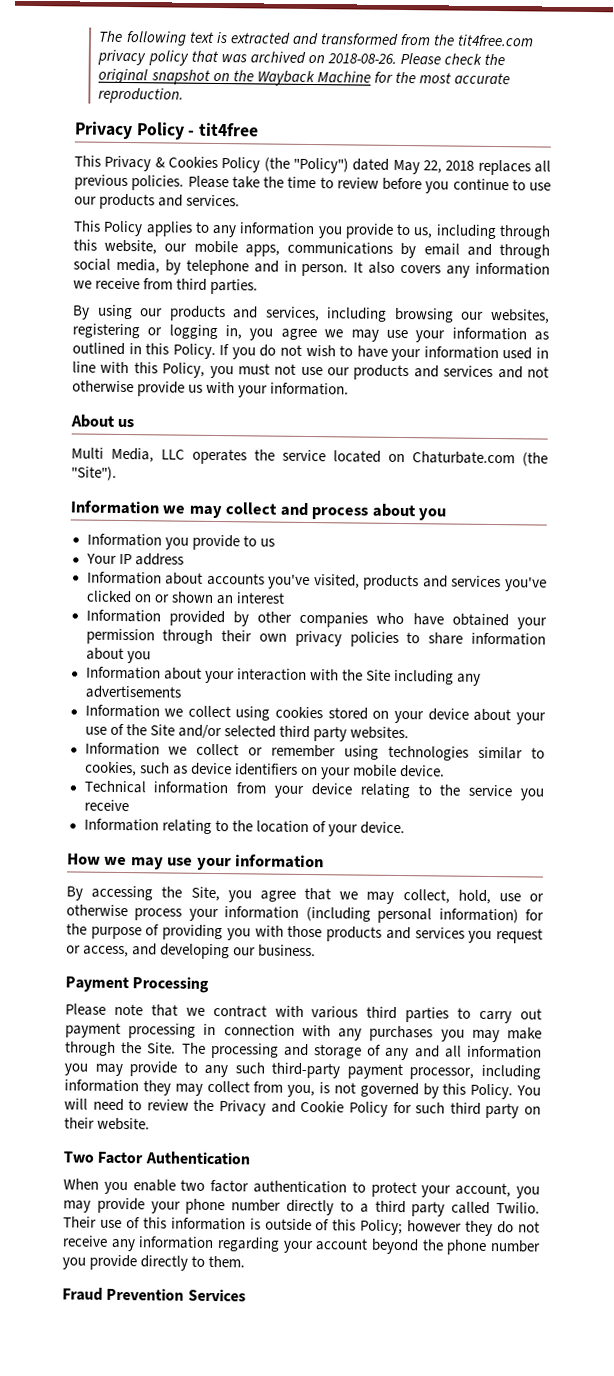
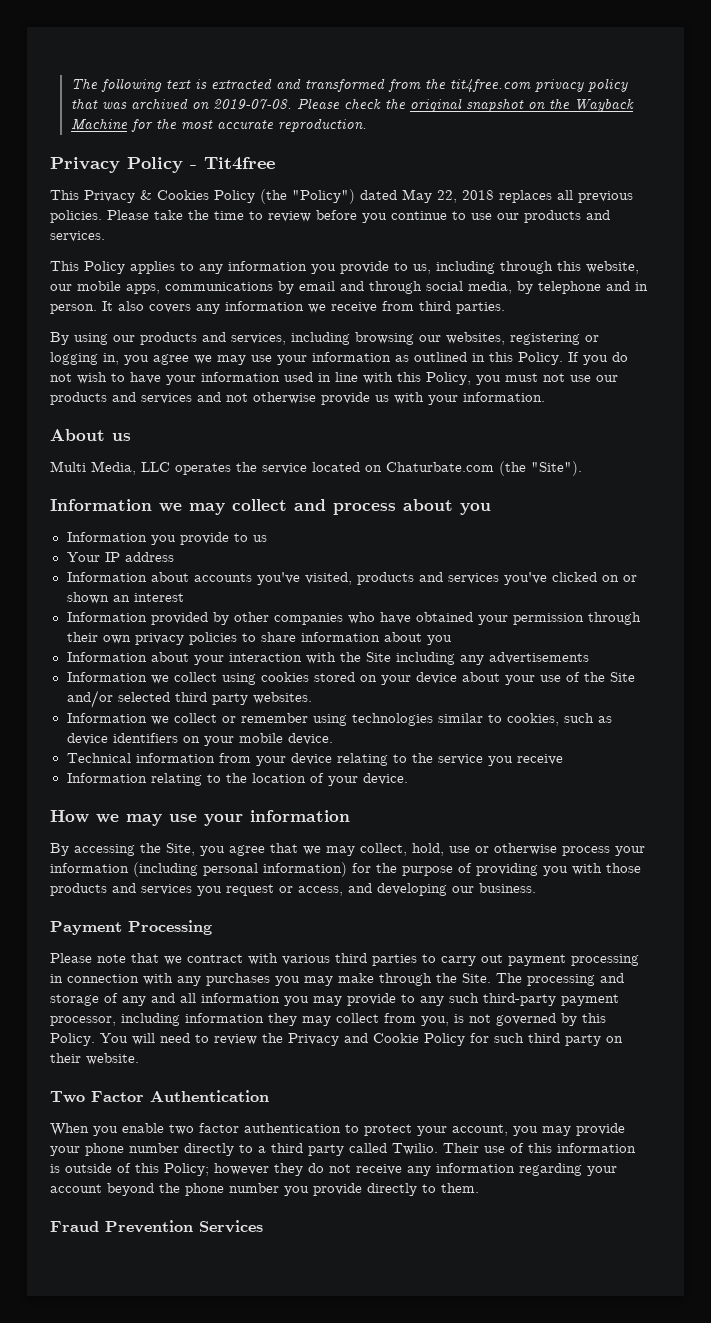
[326,53,397,64] 2018-08-26. -> [212,99,292,109] 2019-07-08.
[198,122,260,137] tit4free -> [204,157,275,170] Tit4free

